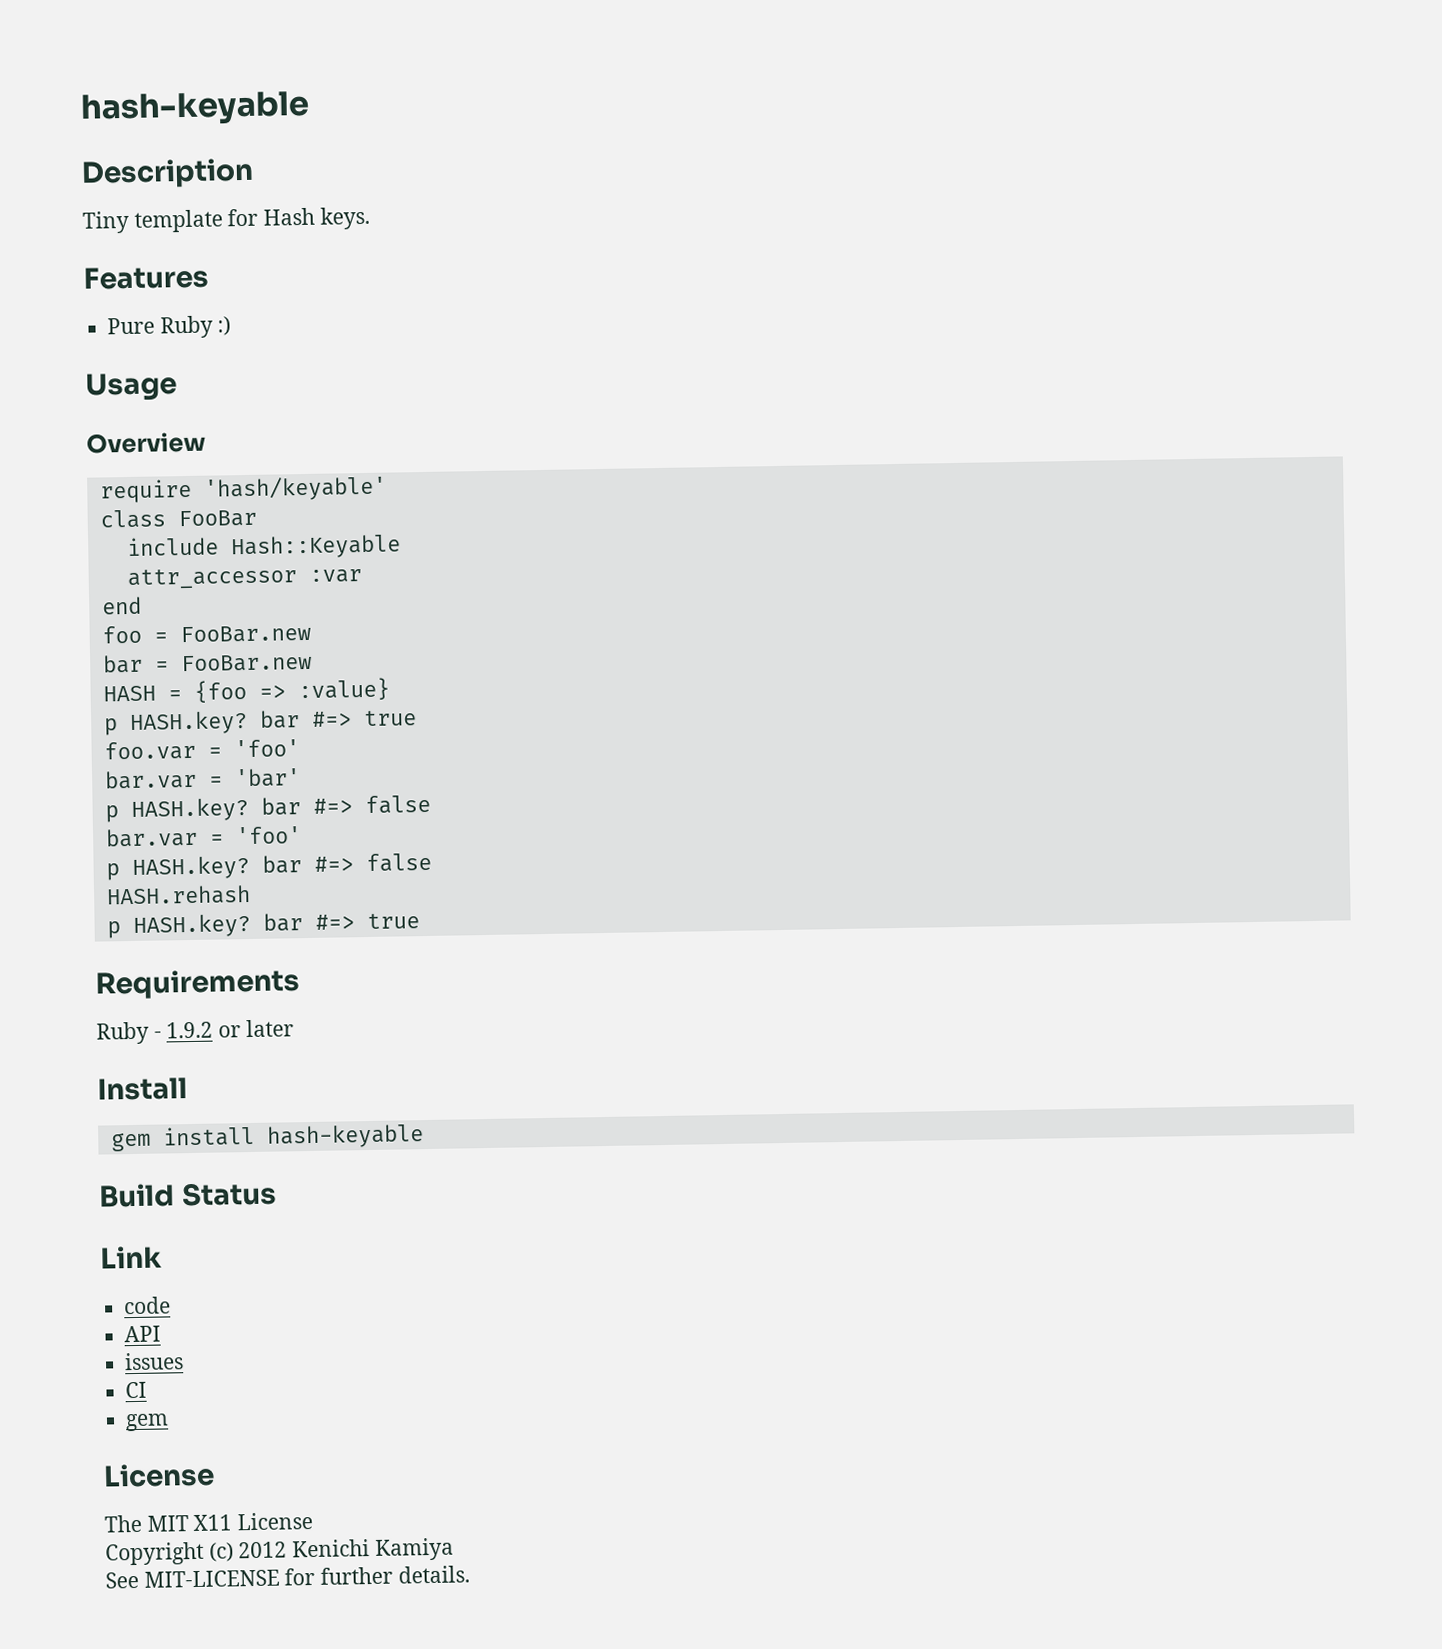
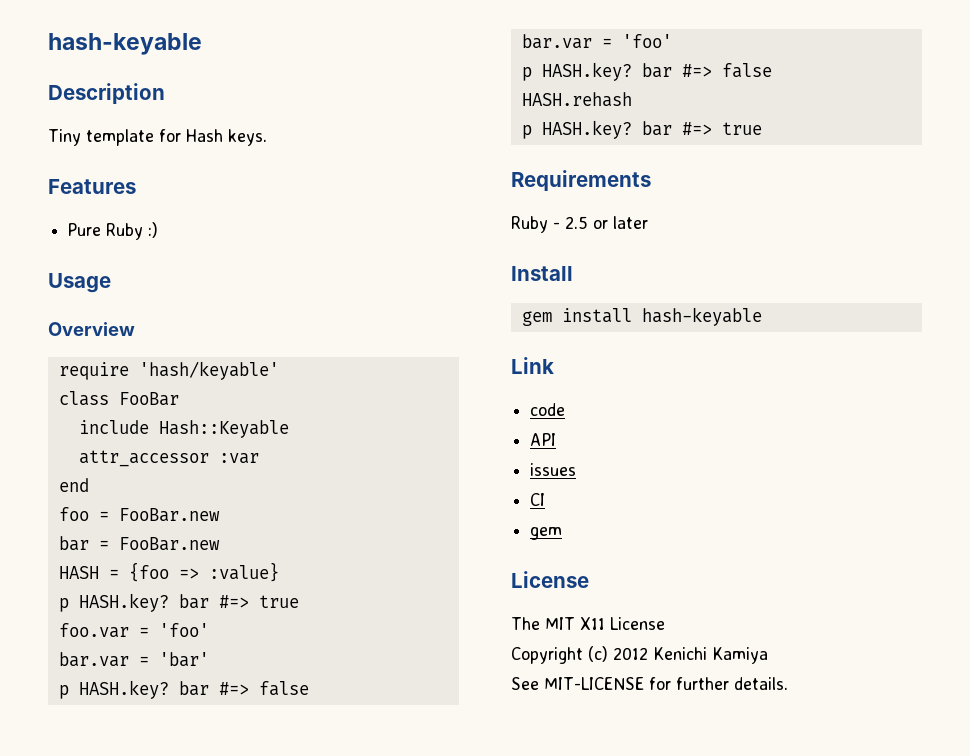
[166,1021,214,1039] 1.9.2 -> [565,216,588,229] 2.5
[99,1181,277,1208] // Build Status -> (762, 316) none

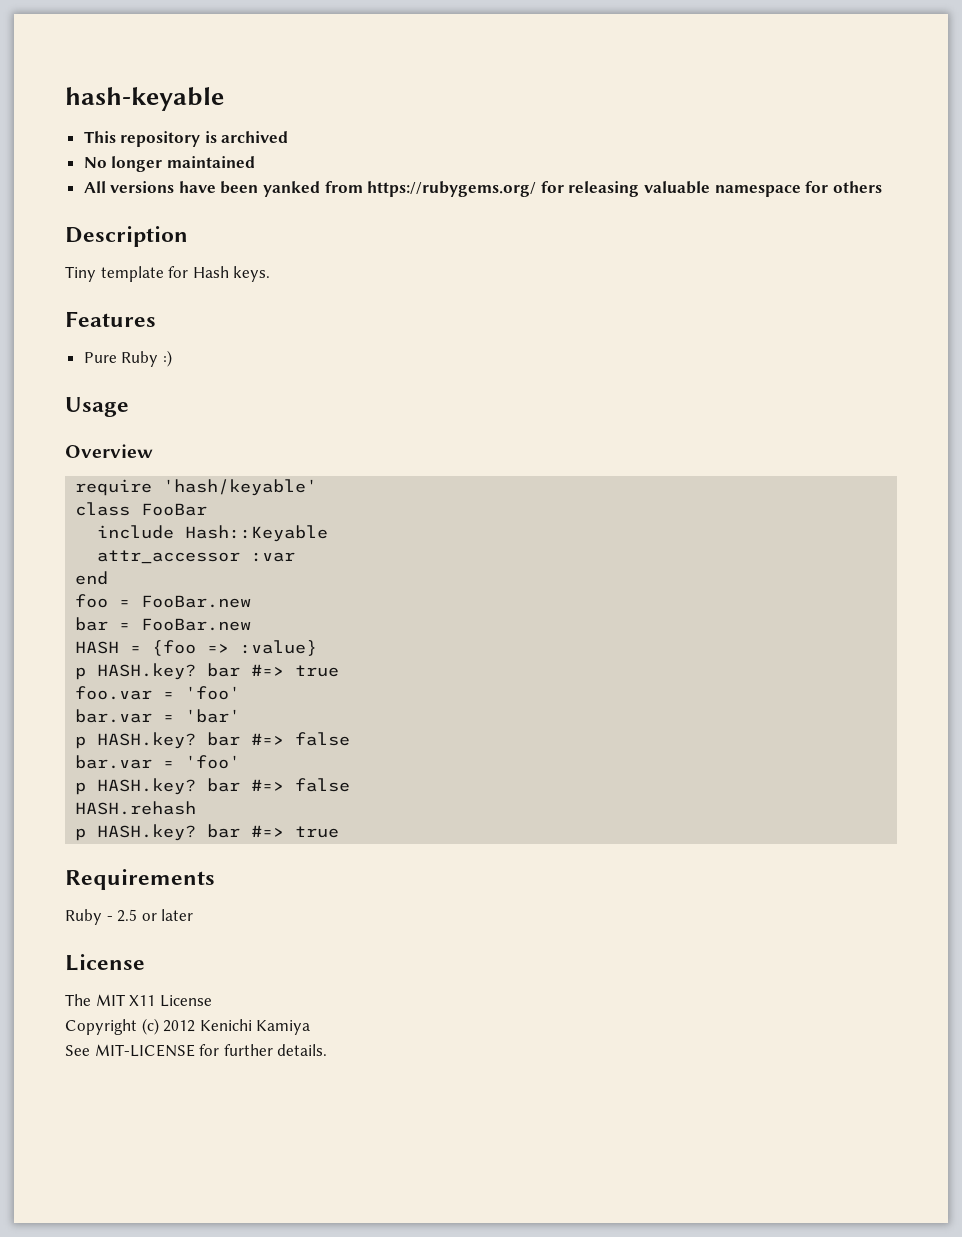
[48,33,202,55] hash-keyable -> [65,87,224,111] [83,131,289,147] [83,156,255,172] [83,181,882,197] hash-keyable // This repository is archived // No longer maintained // All versions have been yanked from https://rubygems.org/ for releasing valuable namespace for others
[511,266,573,281] [521,307,762,326] [511,357,554,374] [530,403,566,416] [530,433,557,446] [530,463,577,476] [530,493,546,506] [530,527,563,540] // Install // gem install hash-keyable // Link // code // API // issues // CI // gem -> (194, 915) none

